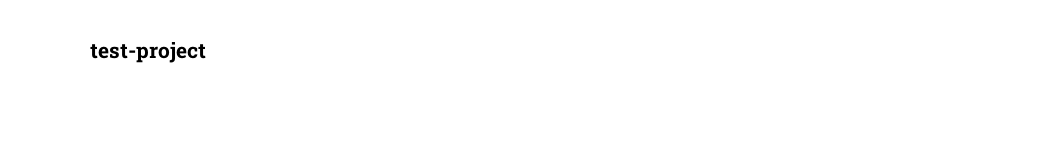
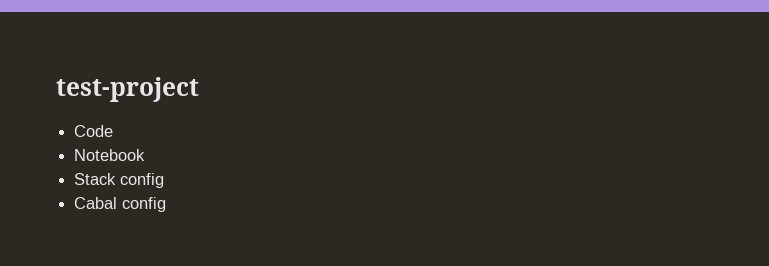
(206, 52) none -> [74,125,114,137] [74,149,146,161] [74,173,165,188] [74,197,167,212] // Code // Notebook // Stack config // Cabal config

